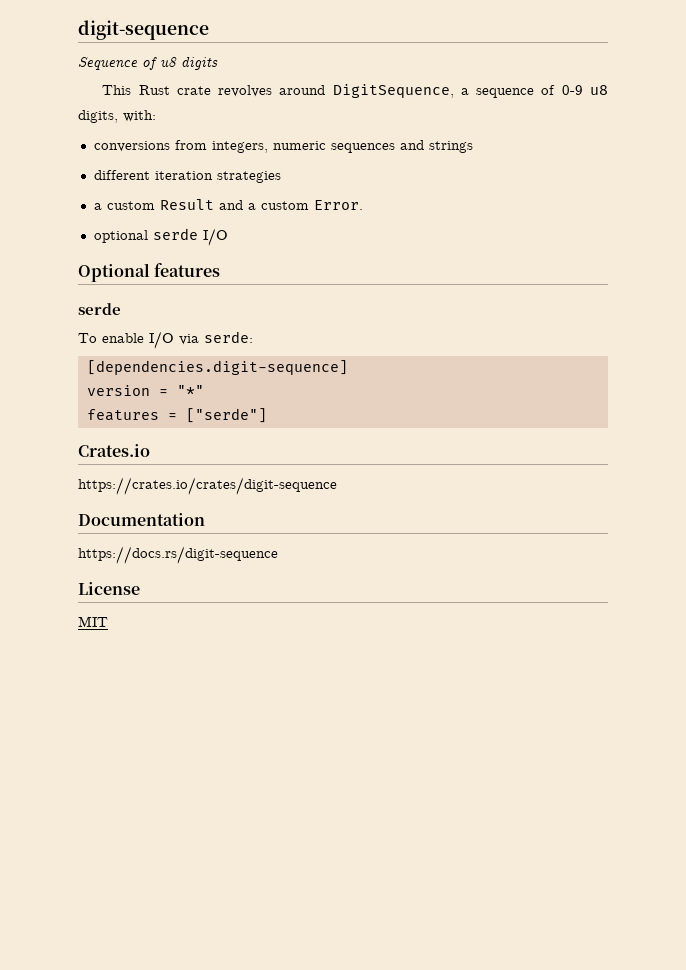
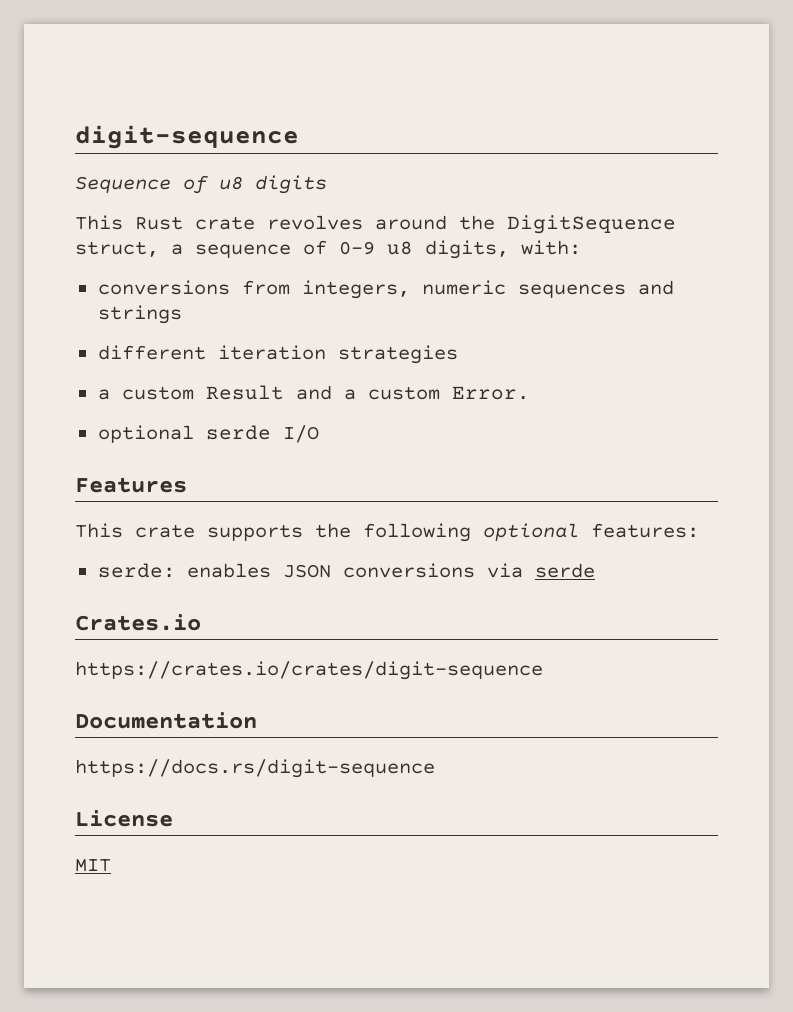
[332,84,454,98] DigitSequence, -> [459,215,676,234] [75,241,159,257] the DigitSequence struct,
[78,263,221,282] [78,303,121,315] [78,331,253,349] [86,360,348,375] [86,385,204,396] [86,408,267,423] Optional features // serde // To enable I/O via serde: // [dependencies.digit-sequence] // version = "*" // features = ["serde"] -> [75,477,187,493] [75,523,699,542] [97,563,595,578] Features // This crate supports the following optional features: // serde: enables JSON conversions via serde

